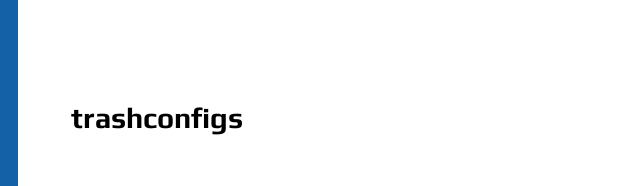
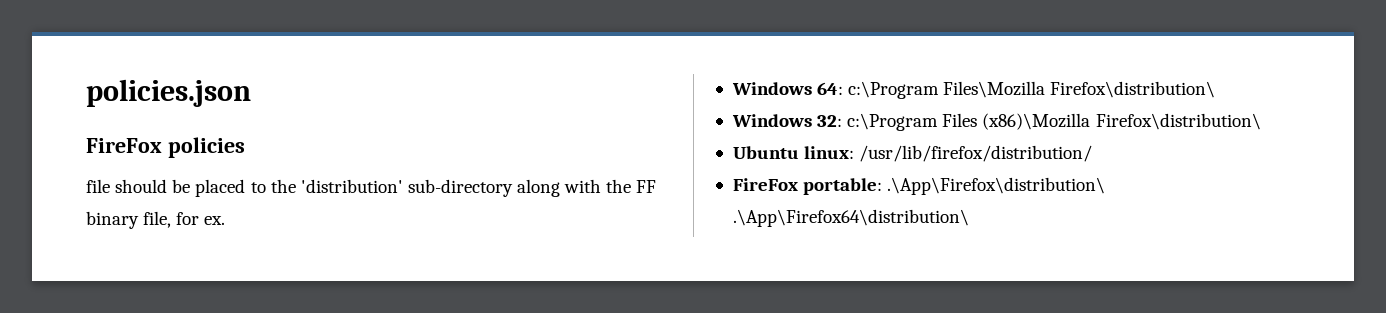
[71,107,243,135] trashconfigs -> [86,79,251,107] [86,137,245,158] [86,179,657,197] [86,211,226,229] [731,81,1216,99] [731,113,1261,131] [732,145,1093,162] [732,177,1106,195] [732,209,969,227] policies.json // FireFox policies // file should be placed to the 'distribution' sub-directory along with the FF binary file, for ex. // Windows 64: c:\Program Files\Mozilla Firefox\distribution\ // Windows 32: c:\Program Files (x86)\Mozilla Firefox\distribution\ // Ubuntu linux: /usr/lib/firefox/distribution/ // FireFox portable: .\App\Firefox\distribution\ .\App\Firefox64\distribution\

